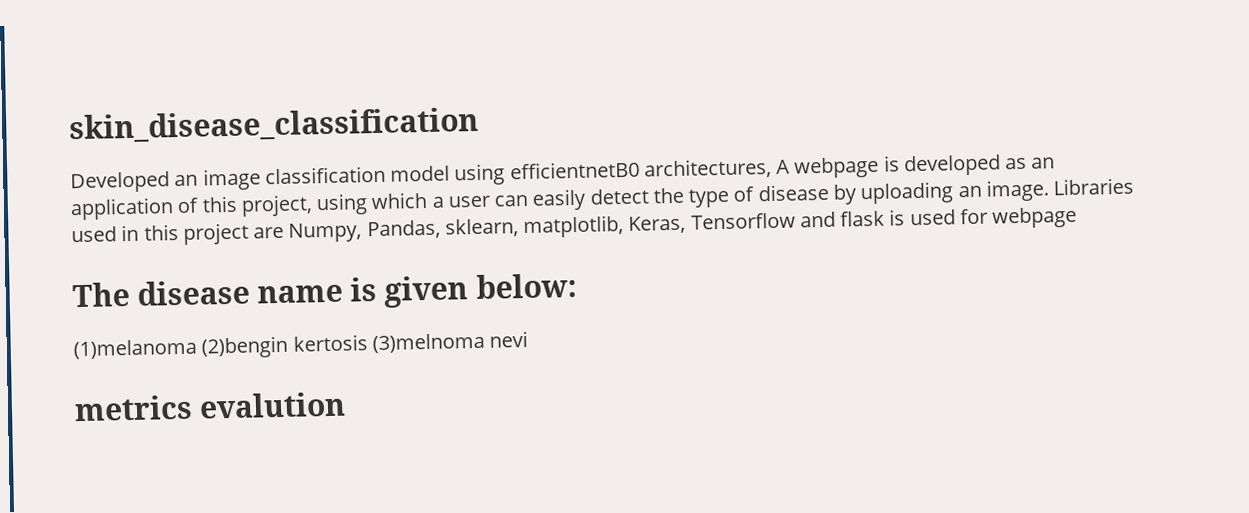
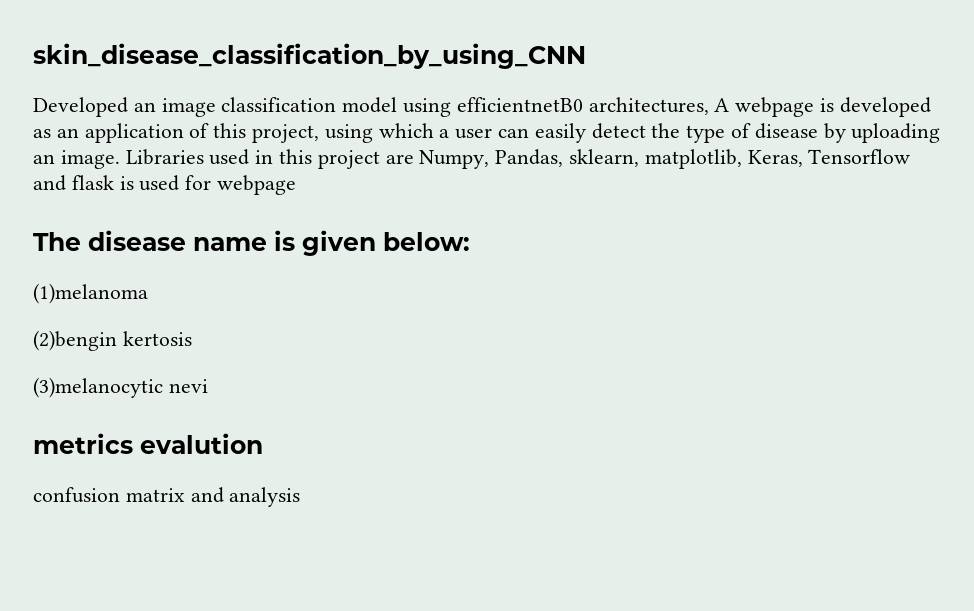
[69,106,479,144] skin_disease_classification -> [33,43,586,69] skin_disease_classification_by_using_CNN
(197, 349) none -> (148, 293) //
[371,332,485,354] (3)melnoma -> [33,377,163,398] // (3)melanocytic
(347, 405) none -> [33,487,301,507] // confusion matrix and analysis

